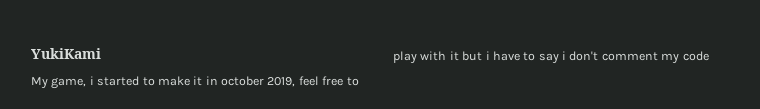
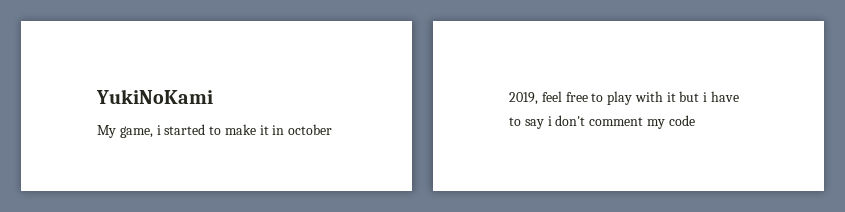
[31,48,101,59] YukiKami -> [96,89,213,104] YukiNoKami

